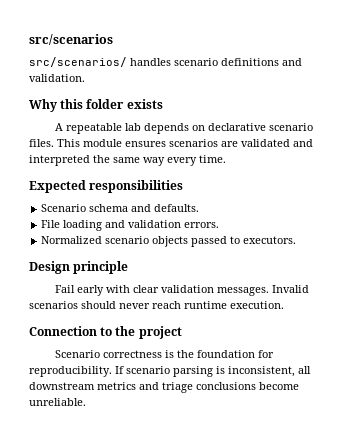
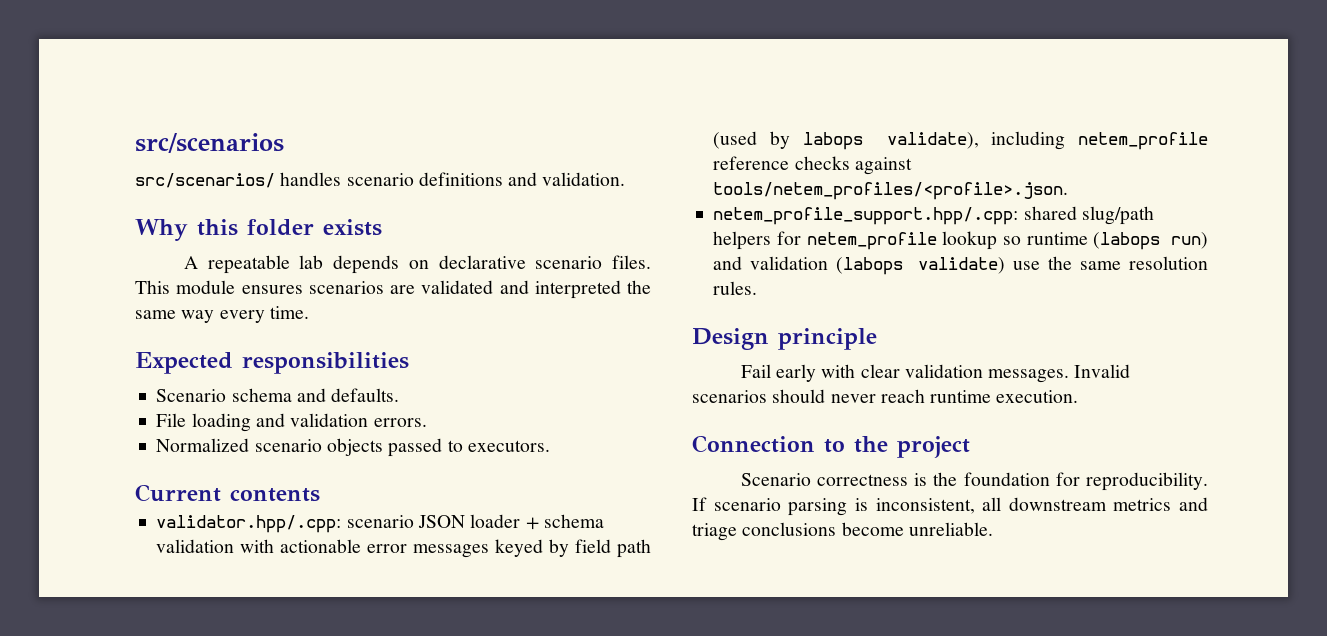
(297, 240) none -> [135,484,320,502] [156,514,604,533] [156,539,652,558] [713,131,1208,150] [713,156,912,175] [713,182,1069,200] [713,206,1154,225] [713,231,1208,250] [713,256,1208,275] [713,281,758,295] // Current contents // validator.hpp/.cpp: scenario JSON loader + schema validation with actionable error messages keyed by field path (used by labops validate), including netem_profile reference checks against tools/netem_profiles/<profile>.json. // netem_profile_support.hpp/.cpp: shared slug/path helpers for netem_profile lookup so runtime (labops run) and validation (labops validate) use the same resolution rules.

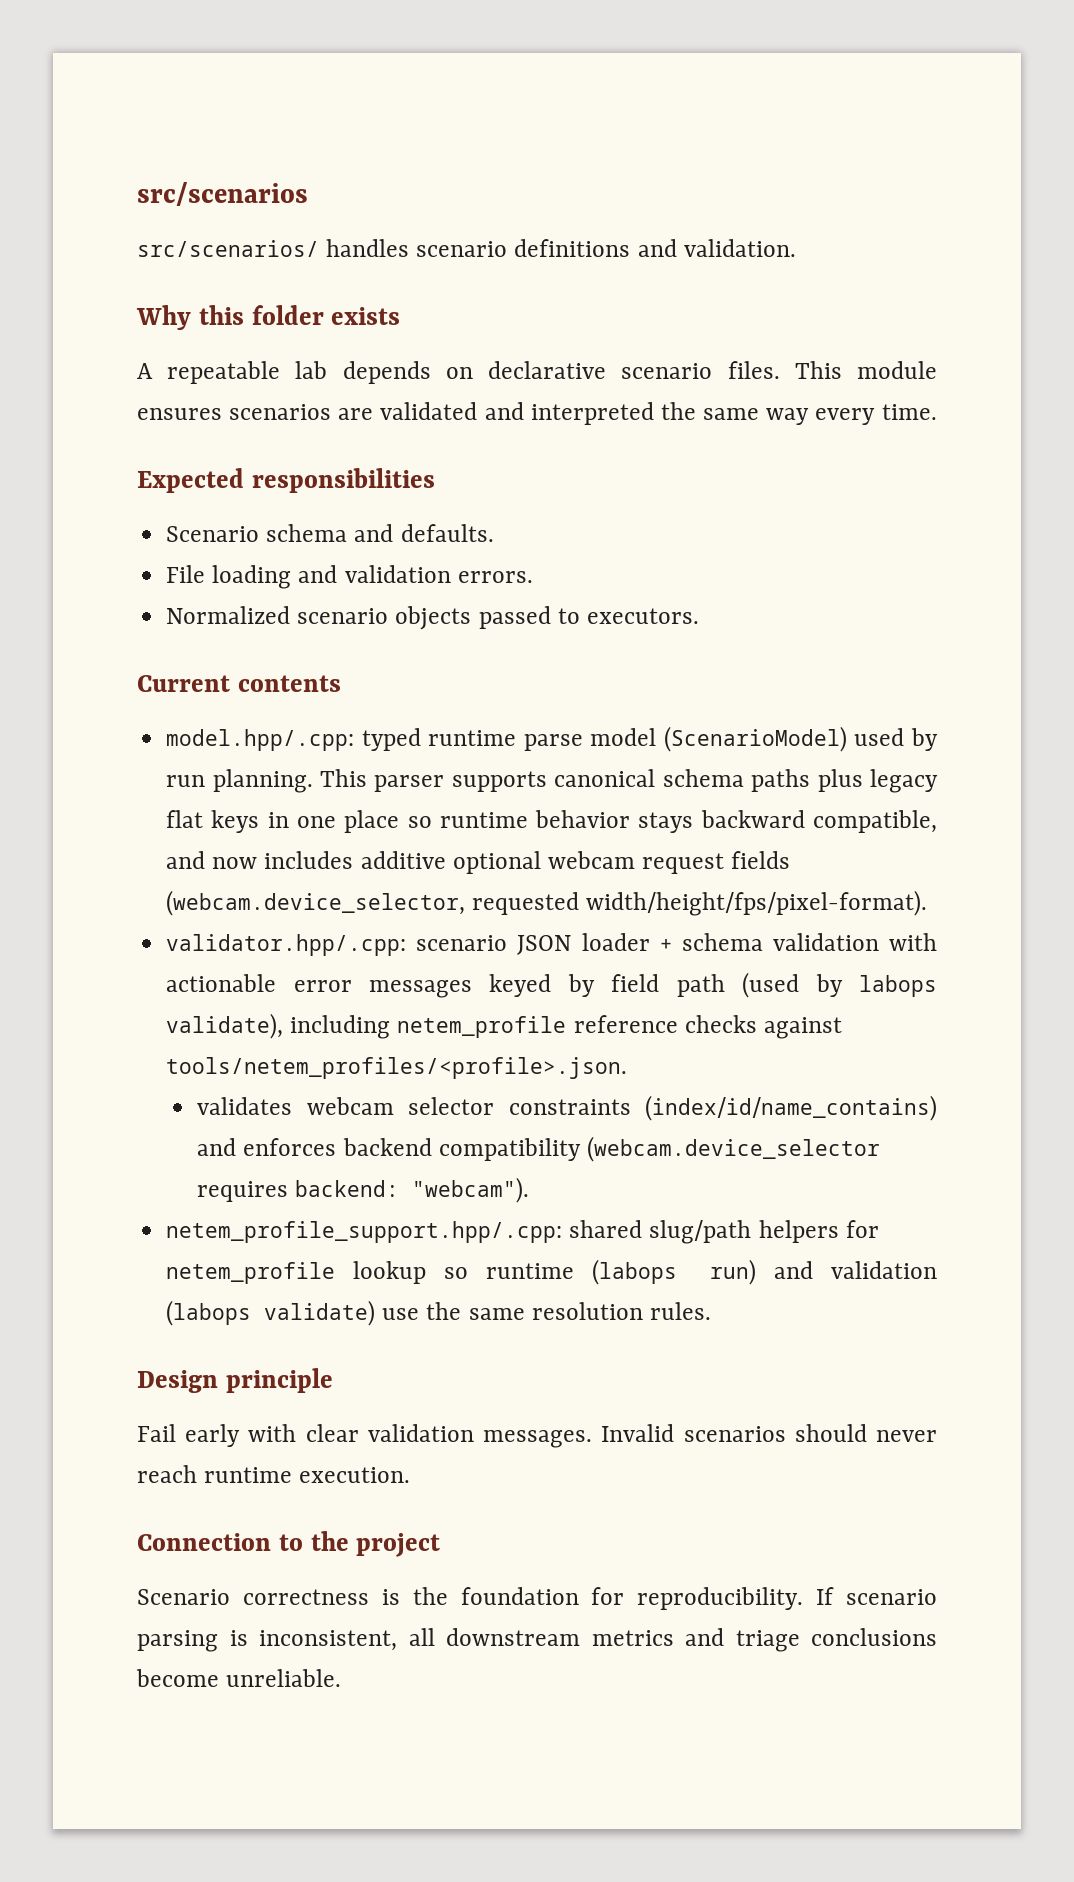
(320, 495) none -> [166,726,938,752] [166,769,939,793] [166,810,937,833] [166,851,791,874] [166,890,928,916] // model.hpp/.cpp: typed runtime parse model (ScenarioModel) used by run planning. This parser supports canonical schema paths plus legacy flat keys in one place so runtime behavior stays backward compatible, and now includes additive optional webcam request fields (webcam.device_selector, requested width/height/fps/pixel-format).
(1069, 191) none -> [197,1095,937,1121] [197,1136,880,1162] [197,1177,530,1203] // validates webcam selector constraints (index/id/name_contains) and enforces backend compatibility (webcam.device_selector requires backend: "webcam").

